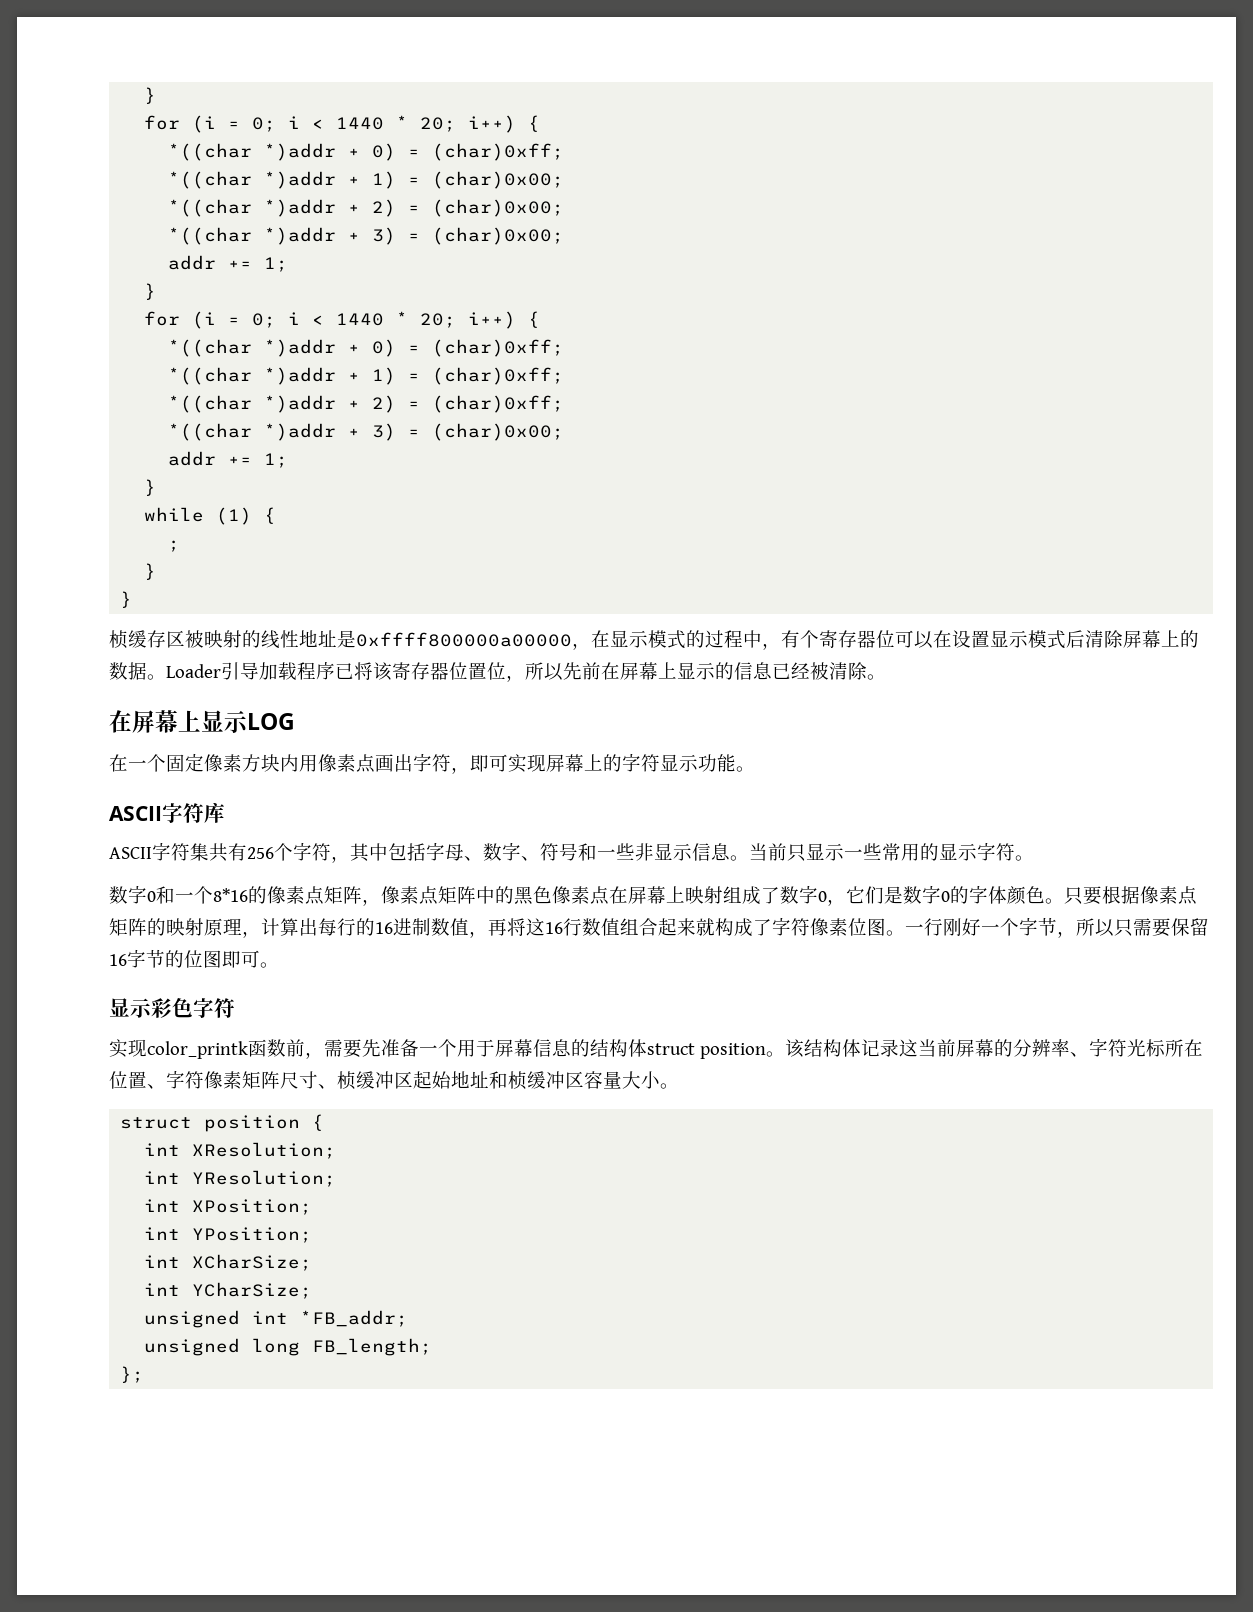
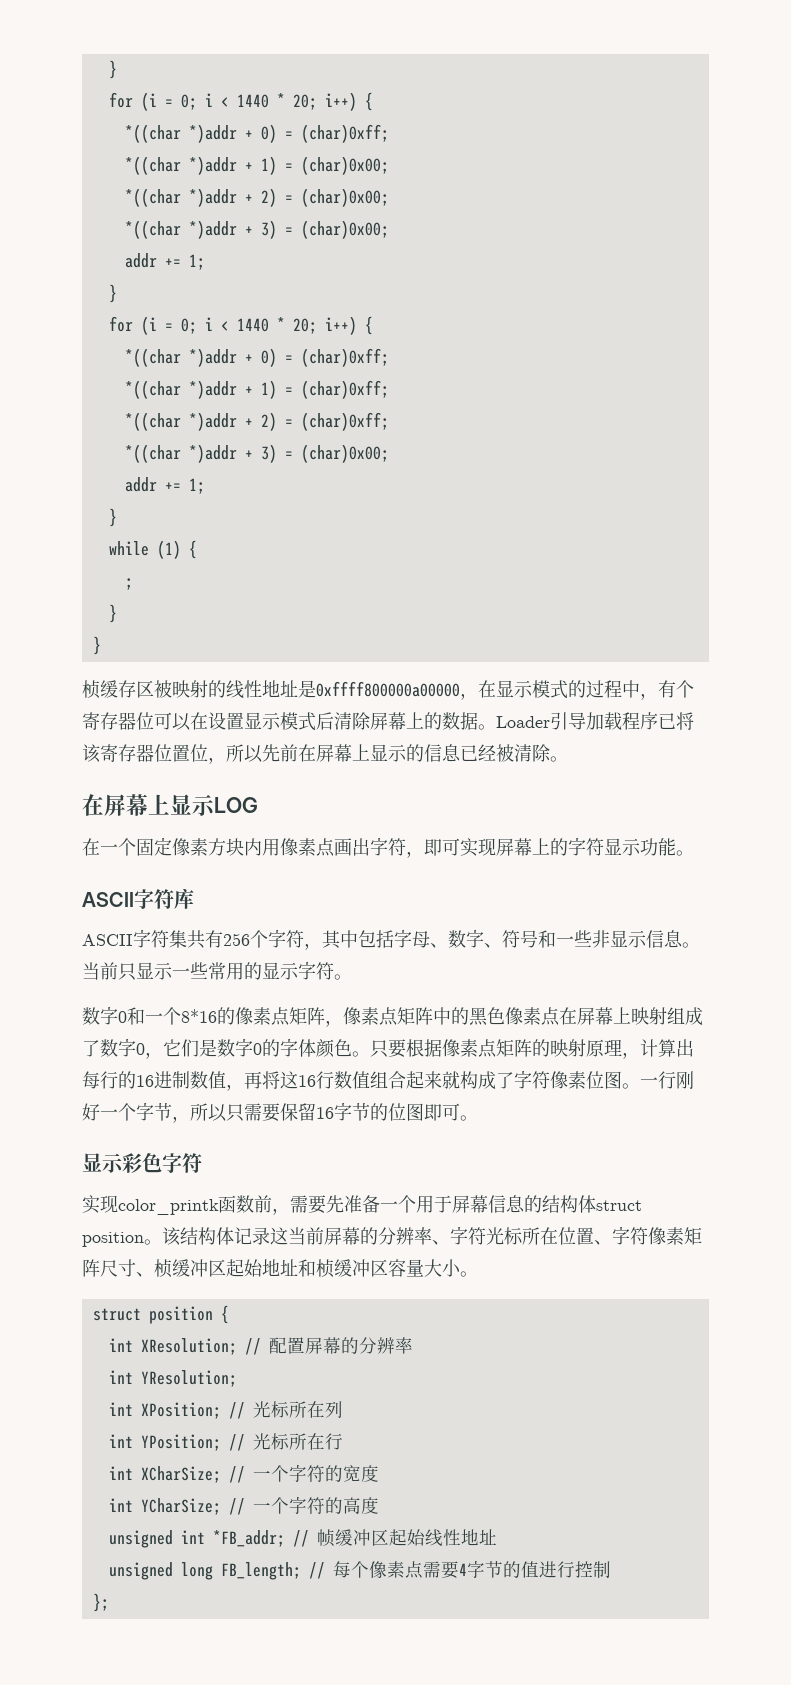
(337, 1150) none -> [244,1337,413,1355] // 配置屏幕的分辨率
(313, 1207) none -> [228,1401,343,1419] // 光标所在列
(313, 1235) none -> [228,1433,343,1451] // 光标所在行
[144,1282,313,1299] [144,1310,409,1328] [144,1338,433,1356] // int YCharSize; // unsigned int *FB_addr; // unsigned long FB_length; -> [228,1464,379,1483] [108,1496,379,1515] [108,1529,497,1548] [108,1560,611,1580] // 一个字符的宽度 // int YCharSize; // 一个字符的高度 // unsigned int *FB_addr; // 帧缓冲区起始线性地址 // unsigned long FB_length; // 每个像素点需要4字节的值进行控制

